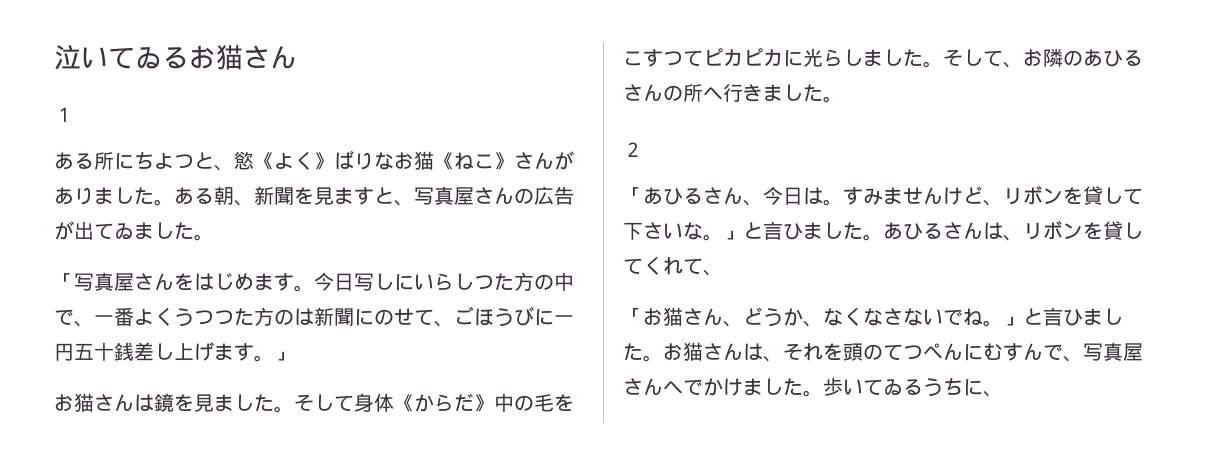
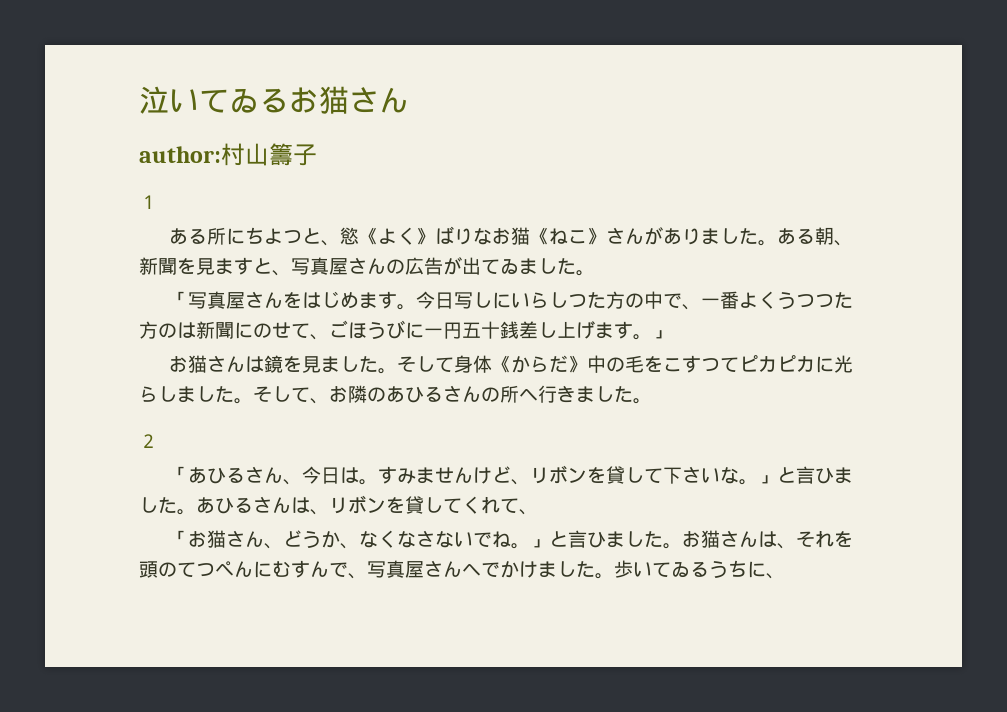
(297, 57) none -> [139,143,317,166] // author:村山籌子

